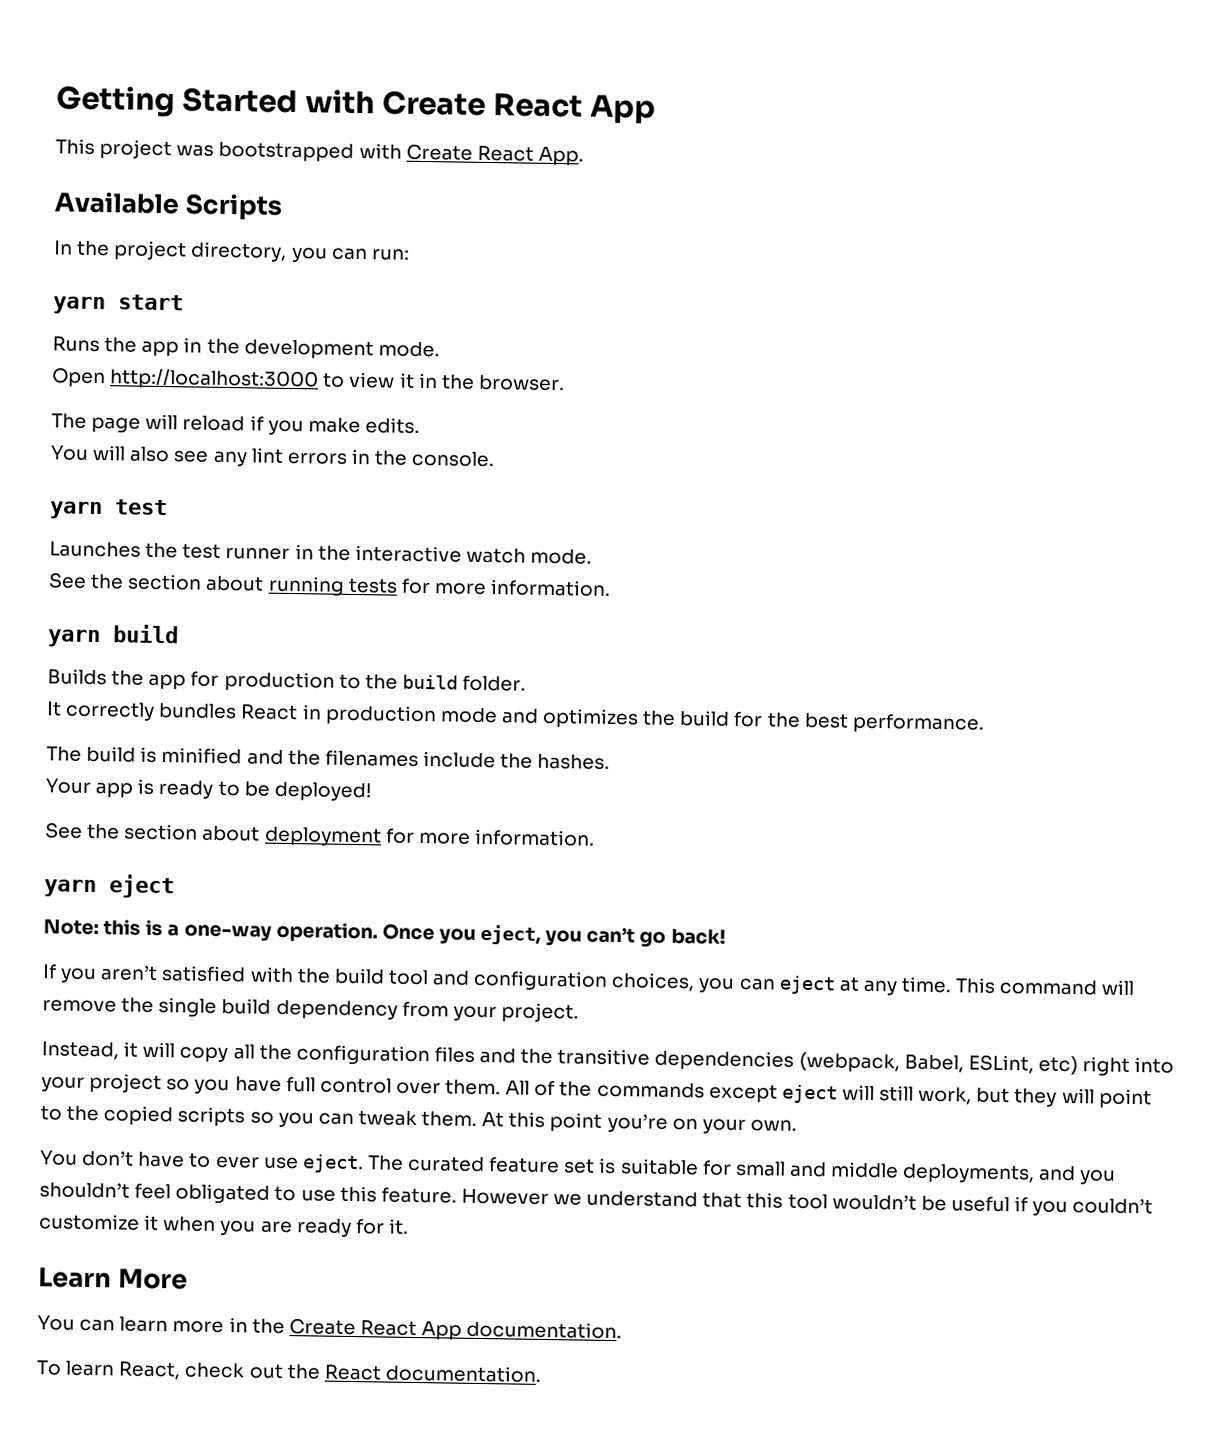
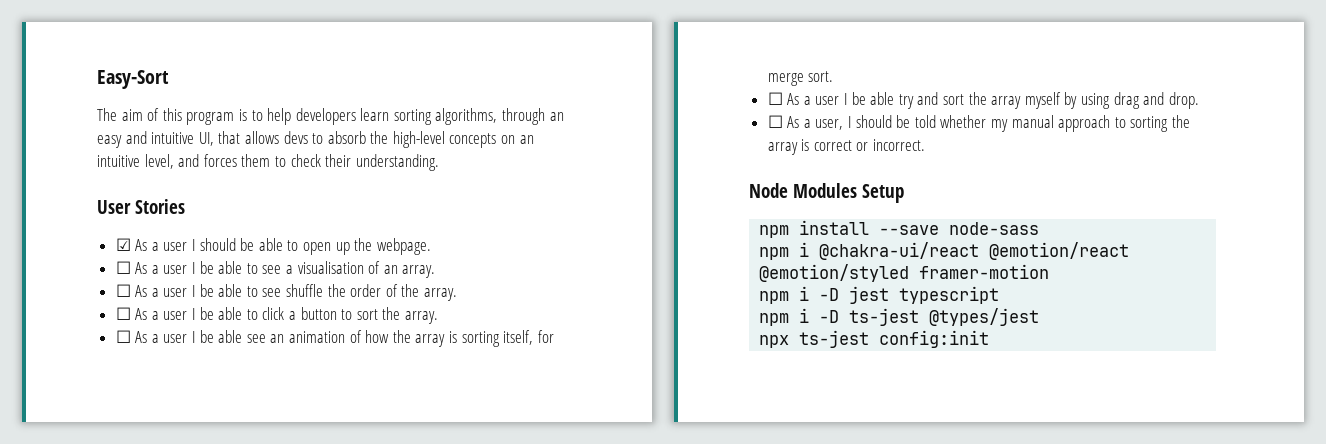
[56,85,656,124] [55,138,584,166] [54,191,282,221] [54,240,410,263] [53,294,184,315] [52,336,440,360] [51,367,565,392] [51,413,420,436] [50,444,496,468] [49,499,168,520] [49,541,593,565] [48,572,612,597] [47,624,179,648] [47,668,527,692] [46,701,985,734] [46,745,611,770] [45,778,372,802] [45,822,595,847] [44,874,175,899] [43,919,726,948] [42,964,1135,996] [42,997,579,1023] [41,1041,1175,1076] [41,1072,1152,1109] [40,1105,797,1135] [40,1149,1117,1185] [39,1181,1154,1217] [39,1213,409,1237] [38,1267,188,1290] [37,1315,623,1340] [36,1360,541,1383] Getting Started with Create React App // This project was bootstrapped with Create React App. // Available Scripts // In the project directory, you can run: // yarn start // Runs the app in the development mode. // Open http://localhost:3000 to view it in the browser. // The page will reload if you make edits. // You will also see any lint errors in the console. // yarn test // Launches the test runner in the interactive watch mode. // See the section about running tests for more information. // yarn build // Builds the app for production to the build folder. // It correctly bundles React in production mode and optimizes the build for the best performance. // The build is minified and the filenames include the hashes. // Your app is ready to be deployed! // See the section about deployment for more information. // yarn eject // Note: this is a one-way operation. Once you eject, you can’t go back! // If you aren’t satisfied with the build tool and configuration choices, you can eject at any time. This command will remove the single build dependency from your project. // Instead, it will copy all the configuration files and the transitive dependencies (webpack, Babel, ESLint, etc) right into your project so you have full control over them. All of the commands except eject will still work, but they will point to the copied scripts so you can tweak them. At this point you’re on your own. // You don’t have to ever use eject. The curated feature set is suitable for small and middle deployments, and you shouldn’t feel obligated to use this feature. However we understand that this tool wouldn’t be useful if you couldn’t customize it when you are ready for it. // Learn More // You can learn more in the Create React App documentation. // To learn React, check out the React documentation. -> [97,70,169,89] [97,108,564,125] [97,131,534,148] [97,154,439,171] [97,199,185,214] [115,238,431,255] [115,261,436,278] [115,284,457,301] [115,307,438,324] [115,330,554,347] [767,71,834,86] [767,92,1199,109] [767,115,1190,132] [767,139,926,155] [749,183,904,203] [759,220,1040,238] [759,242,1130,260] [759,264,1050,282] [759,286,1000,304] [759,308,1040,326] [759,330,990,348] Easy-Sort // The aim of this program is to help developers learn sorting algorithms, through an easy and intuitive UI, that allows devs to absorb the high-level concepts on an intuitive level, and forces them to check their understanding. // User Stories // ☑ As a user I should be able to open up the webpage. // ☐ As a user I be able to see a visualisation of an array. // ☐ As a user I be able to see shuffle the order of the array. // ☐ As a user I be able to click a button to sort the array. // ☐ As a user I be able see an animation of how the array is sorting itself, for merge sort. // ☐ As a user I be able try and sort the array myself by using drag and drop. // ☐ As a user, I should be told whether my manual approach to sorting the array is correct or incorrect. // Node Modules Setup // npm install --save node-sass // npm i @chakra-ui/react @emotion/react @emotion/styled framer-motion // npm i -D jest typescript // npm i -D ts-jest @types/jest // npx ts-jest config:init

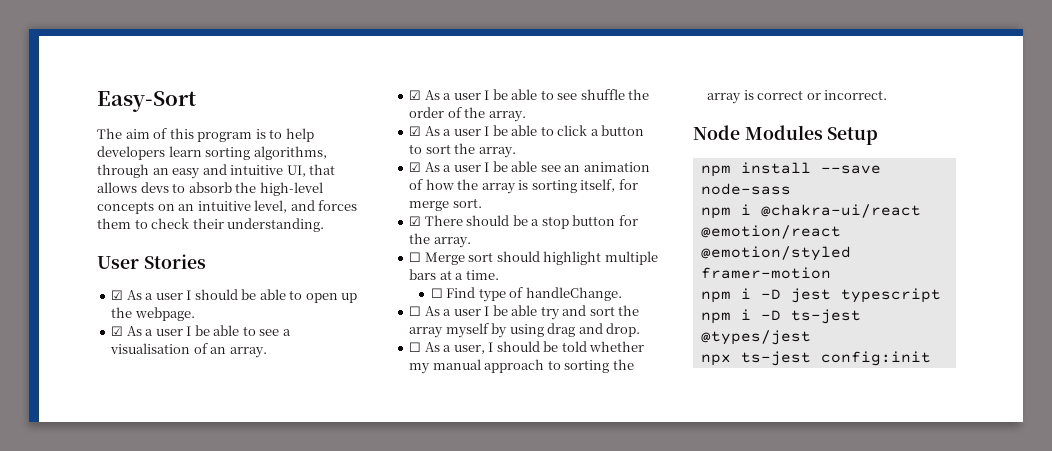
[115,261,131,274] ☐ -> [111,326,124,336] ☑
[115,284,131,297] ☐ -> [409,90,422,100] ☑
[115,307,131,320] ☐ -> [409,126,422,136] ☑
[115,330,131,343] ☐ -> [409,162,422,172] ☑
(834, 76) none -> [409,215,638,229] [409,233,471,248] [409,251,658,265] [409,269,499,280] [430,287,622,302] // ☑ There should be a stop button for the array. // ☐ Merge sort should highlight multiple bars at a time. // ☐ Find type of handleChange.

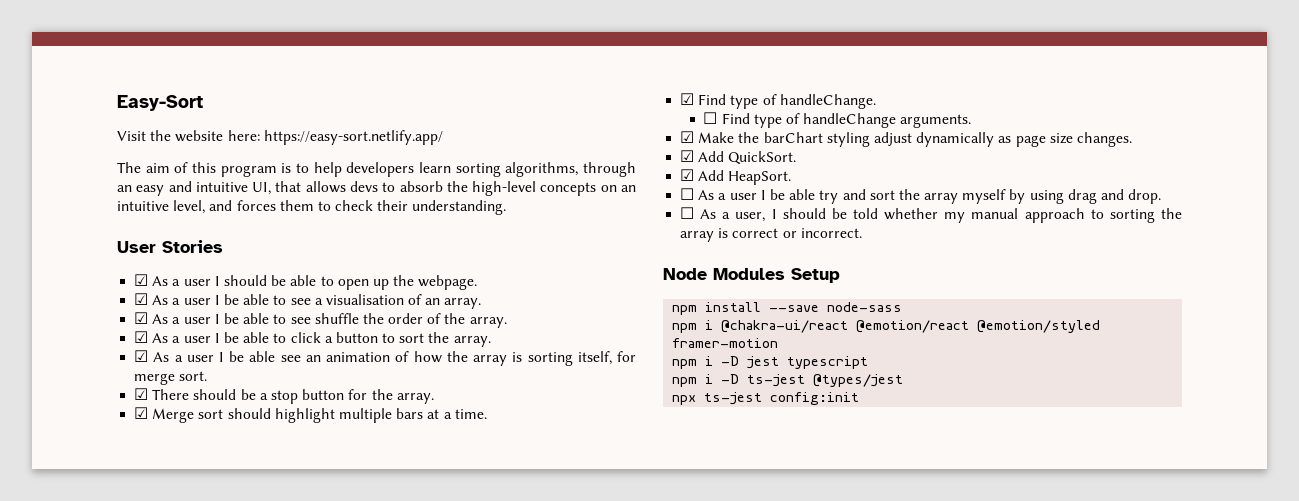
(196, 101) none -> [117,130,443,145] // Visit the website here: https://easy-sort.netlify.app/
[409,252,422,262] ☐ -> [134,407,149,419] ☑
(499, 275) none -> [680,93,876,109] // ☑ Find type of handleChange.
[525,287,622,301] handleChange. -> [803,113,972,128] [680,131,1132,147] [680,150,797,165] [680,169,792,185] handleChange arguments. // ☑ Make the barChart styling adjust dynamically as page size changes. // ☑ Add QuickSort. // ☑ Add HeapSort.

